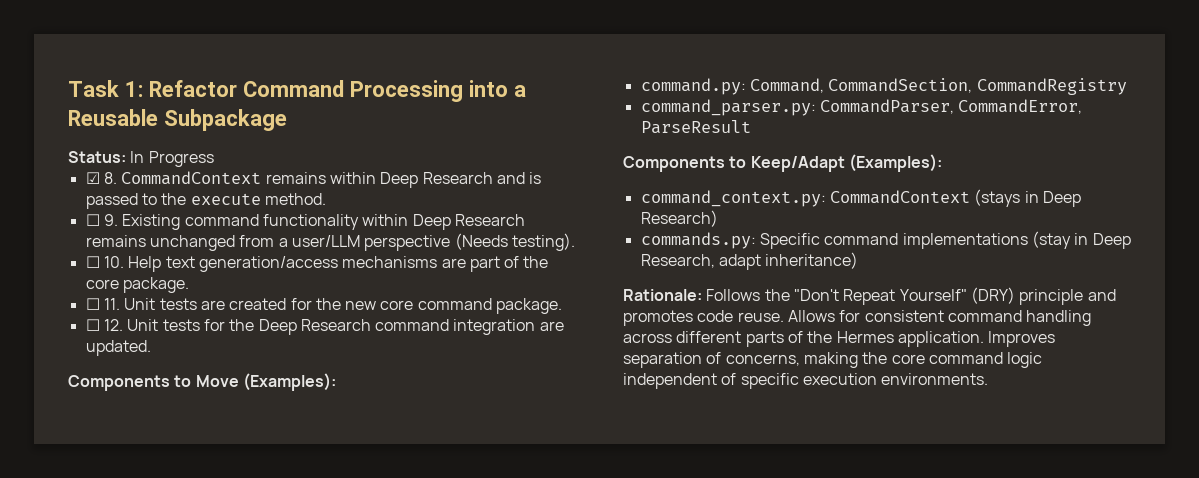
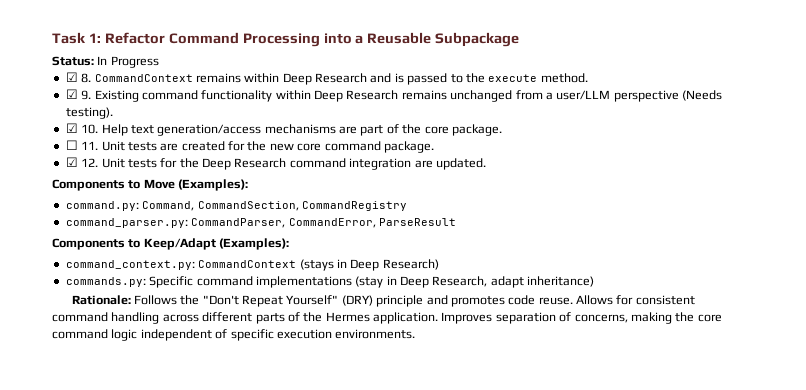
[85,214,100,226] ☐ -> [65,89,78,99] ☑
[85,256,100,268] ☐ -> [65,123,78,133] ☑
[85,319,100,331] ☐ -> [65,157,78,167] ☑

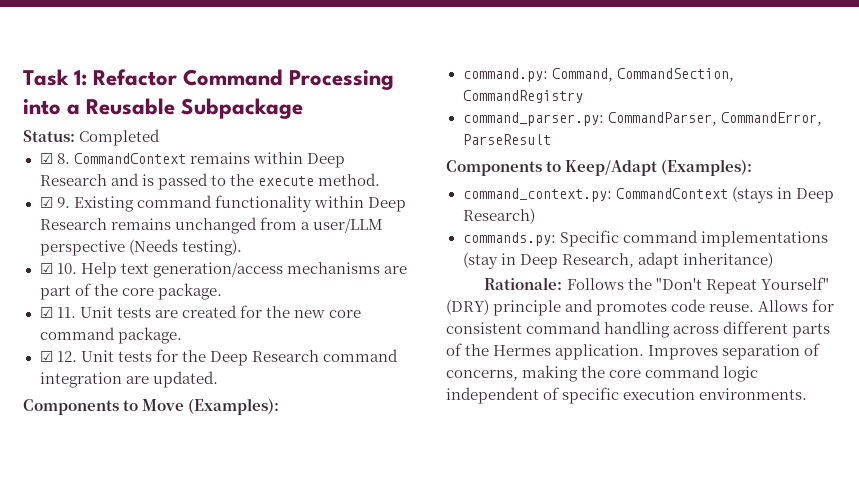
[97,56,159,68] In Progress -> [79,129,161,146] Completed
[65,140,78,150] ☐ -> [39,307,53,318] ☑

